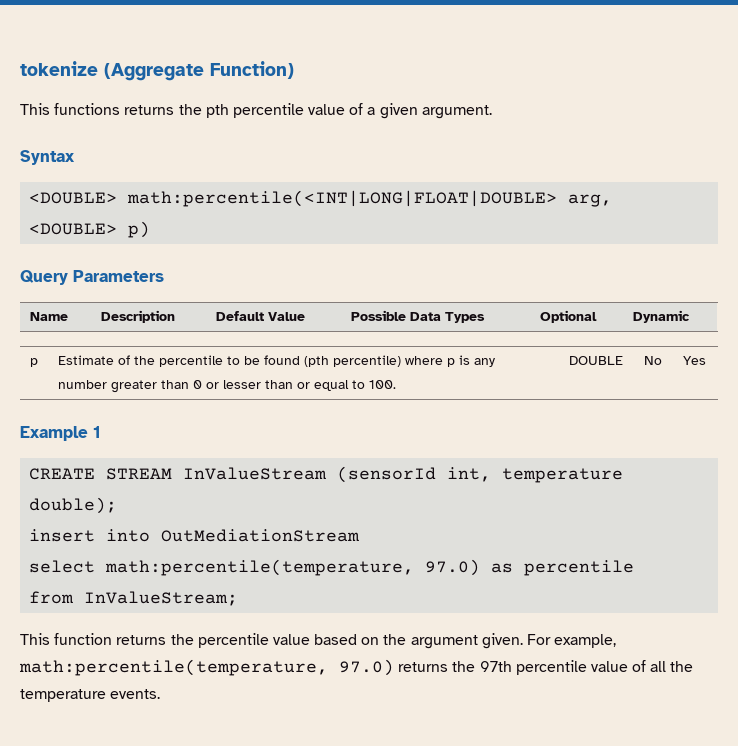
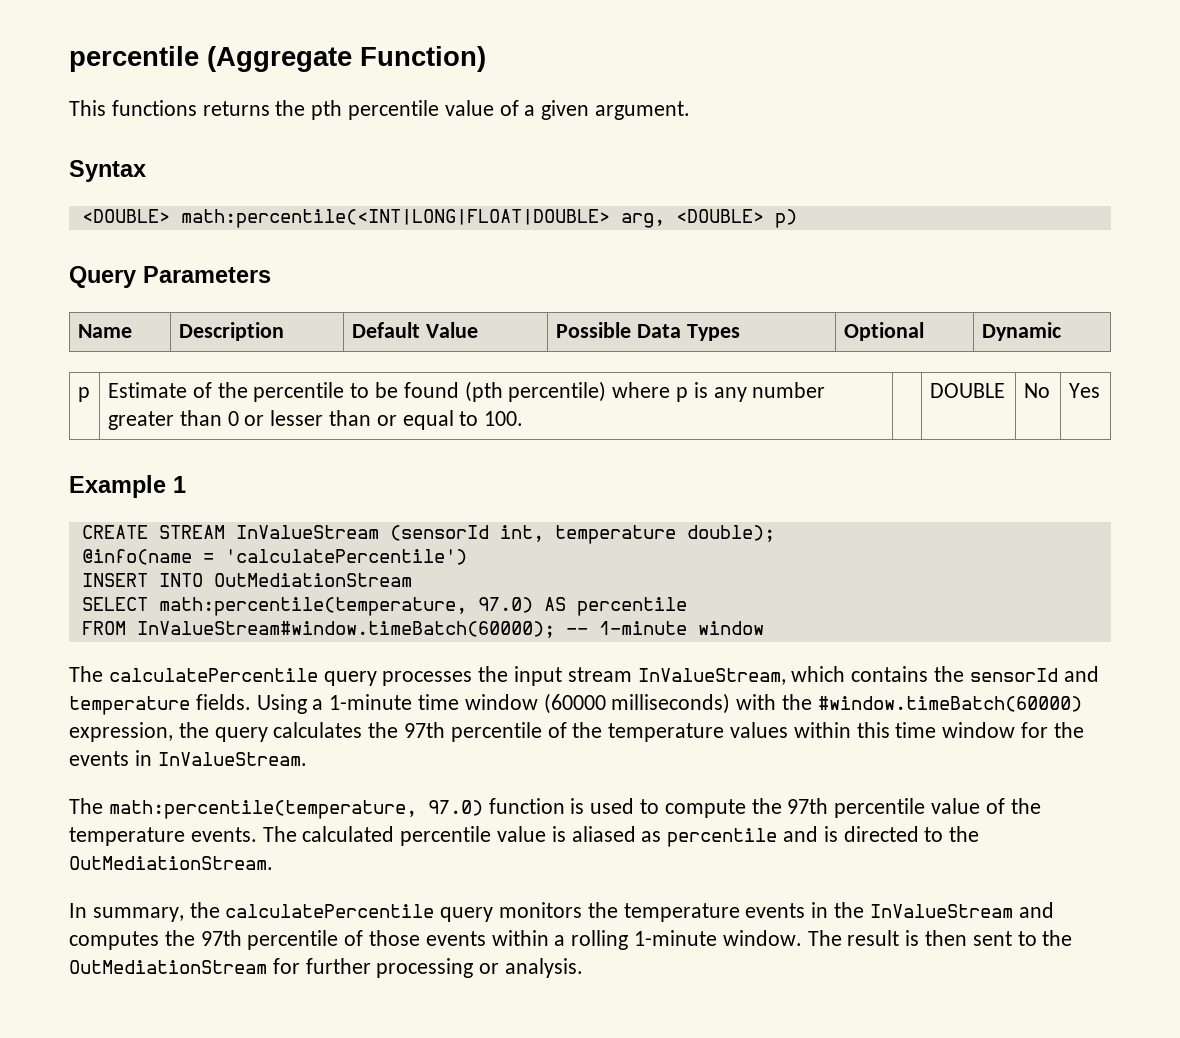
[20,61,98,76] tokenize -> [69,46,199,72] percentile
[29,529,151,542] insert into -> [81,549,467,565] [81,573,203,587] @info(name = 'calculatePercentile') // INSERT INTO
[29,559,514,576] select math:percentile(temperature, 97.0) as -> [81,597,566,616] SELECT math:percentile(temperature, 97.0) AS
[29,591,239,606] [20,633,617,649] [19,659,449,676] from InValueStream; // This function returns the percentile value based on the argument given. For example, math:percentile(temperature, 97.0) returns -> [81,621,764,638] [69,666,1099,686] [69,693,1082,715] [69,722,1084,742] [69,750,307,766] [69,798,746,819] FROM InValueStream#window.timeBatch(60000); -- 1-minute window // The calculatePercentile query processes the input stream InValueStream, which contains the sensorId and temperature fields. Using a 1-minute time window (60000 milliseconds) with the #window.timeBatch(60000) expression, the query calculates the 97th percentile of the temperature values within this time window for the events in InValueStream. // The math:percentile(temperature, 97.0) function is used to compute
[650,661,667,672] all -> (1005, 806) none
(161, 694) none -> [262,826,980,847] [69,856,273,870] [69,902,1054,922] [69,930,1073,950] [69,958,584,978] The calculated percentile value is aliased as percentile and is directed to the OutMediationStream. // In summary, the calculatePercentile query monitors the temperature events in the InValueStream and computes the 97th percentile of those events within a rolling 1-minute window. The result is then sent to the OutMediationStream for further processing or analysis.

